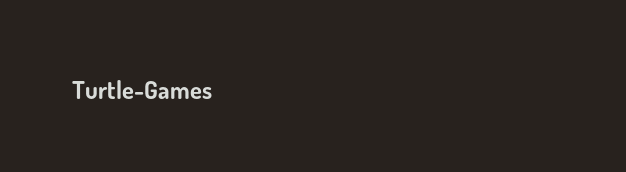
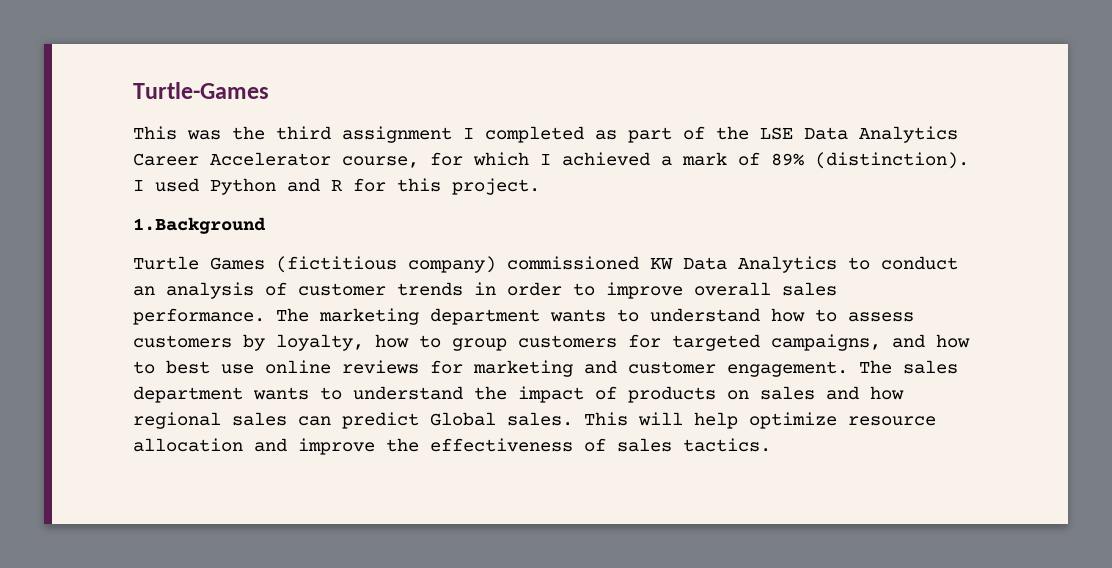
(212, 89) none -> [133,126,958,143] [133,152,969,169] [133,178,540,195] [133,217,266,234] [133,256,958,273] [133,282,837,299] [133,308,914,325] [133,334,970,351] [133,360,958,377] [133,386,904,403] [133,412,936,429] [133,438,771,455] // This was the third assignment I completed as part of the LSE Data Analytics Career Accelerator course, for which I achieved a mark of 89% (distinction). I used Python and R for this project. // 1.Background // Turtle Games (fictitious company) commissioned KW Data Analytics to conduct an analysis of customer trends in order to improve overall sales performance. The marketing department wants to understand how to assess customers by loyalty, how to group customers for targeted campaigns, and how to best use online reviews for marketing and customer engagement. The sales department wants to understand the impact of products on sales and how regional sales can predict Global sales. This will help optimize resource allocation and improve the effectiveness of sales tactics.

